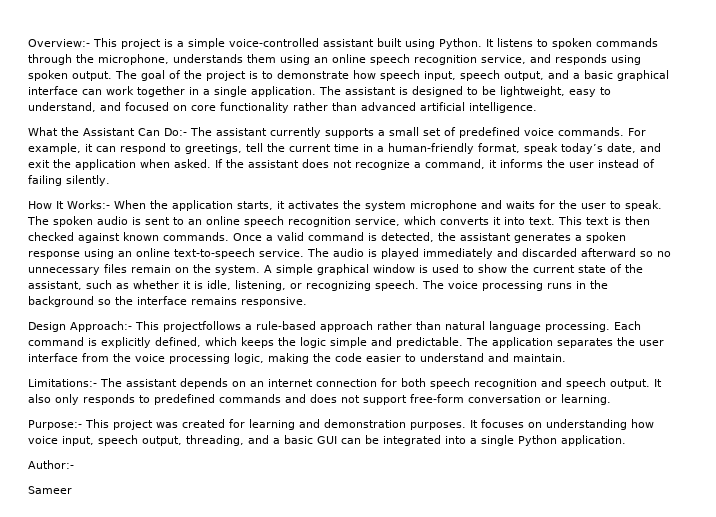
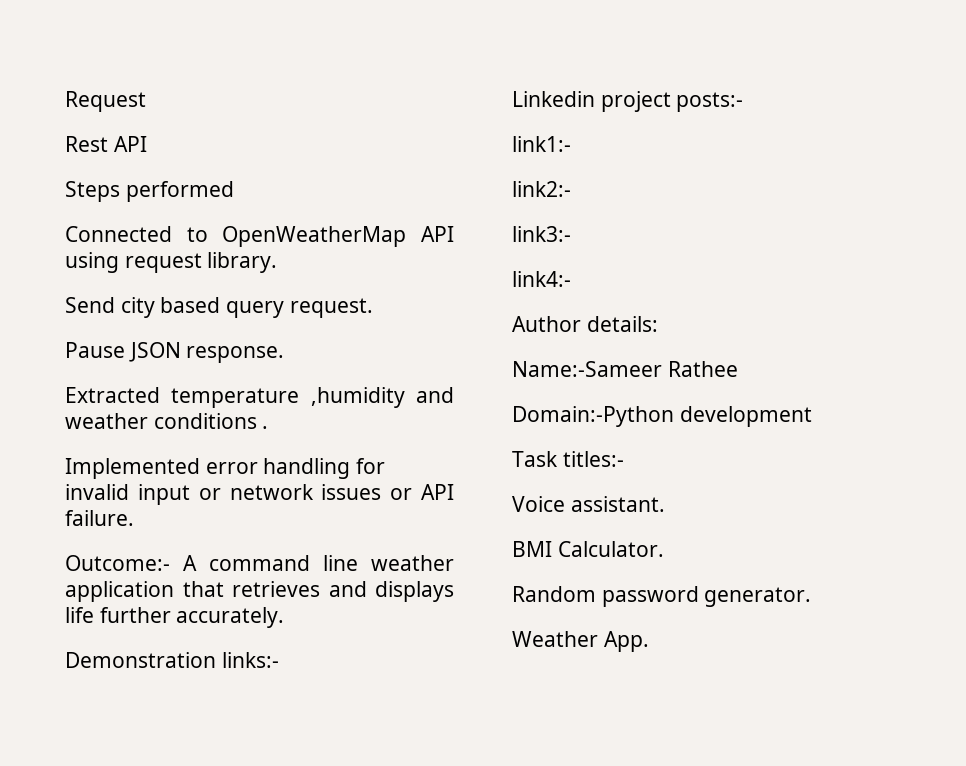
[28,38,658,49] [28,54,641,65] [28,70,669,81] [28,86,611,97] [28,102,537,113] [28,127,646,138] [28,143,661,154] [28,159,655,170] [28,175,110,186] [28,200,662,211] [27,216,650,227] [28,232,626,243] [28,248,671,259] [28,264,643,275] [28,280,608,291] [28,296,307,307] [28,321,641,332] [28,337,664,348] [28,353,566,364] [28,378,662,389] [28,394,611,405] [28,419,654,430] [28,435,626,446] [28,460,74,469] [28,486,72,494] Overview:- This project is a simple voice-controlled assistant built using Python. It listens to spoken commands through the microphone, understands them using an online speech recognition service, and responds using spoken output. The goal of the project is to demonstrate how speech input, speech output, and a basic graphical interface can work together in a single application. The assistant is designed to be lightweight, easy to understand, and focused on core functionality rather than advanced artificial intelligence. // What the Assistant Can Do:- The assistant currently supports a small set of predefined voice commands. For example, it can respond to greetings, tell the current time in a human-friendly format, speak today’s date, and exit the application when asked. If the assistant does not recognize a command, it informs the user instead of failing silently. // How It Works:- When the application starts, it activates the system microphone and waits for the user to speak. The spoken audio is sent to an online speech recognition service, which converts it into text. This text is then checked against known commands. Once a valid command is detected, the assistant generates a spoken response using an online text-to-speech service. The audio is played immediately and discarded afterward so no unnecessary files remain on the system. A simple graphical window is used to show the current state of the assistant, such as whether it is idle, listening, or recognizing speech. The voice processing runs in the background so the interface remains responsive. // Design Approach:- This projectfollows a rule-based approach rather than natural language processing. Each command is explicitly defined, which keeps the logic simple and predictable. The application separates the user interface from the voice processing logic, making the code easier to understand and maintain. // Limitations:- The assistant depends on an internet connection for both speech recognition and speech output. It also only responds to predefined commands and does not support free-form conversation or learning. // Purpose:- This project was created for learning and demonstration purposes. It focuses on understanding how voice input, speech output, threading, and a basic GUI can be integrated into a single Python application. // Author:- // Sameer -> [65,91,146,112] [65,136,147,152] [65,181,234,202] [65,226,455,247] [65,252,278,273] [65,297,373,318] [65,342,285,363] [65,387,454,408] [65,413,269,429] [65,458,386,479] [65,484,454,505] [65,510,134,526] [65,555,454,571] [65,581,454,602] [65,607,285,628] [65,652,279,668] [512,91,744,112] [512,136,571,152] [512,181,571,197] [512,226,571,242] [512,271,571,287] [512,316,658,332] [512,361,738,377] [512,406,812,427] [512,451,624,467] [512,496,665,512] [512,541,664,557] [512,586,812,607] [512,631,649,652] Request // Rest API // Steps performed // Connected to OpenWeatherMap API using request library. // Send city based query request. // Pause JSON response. // Extracted temperature ,humidity and weather conditions . // Implemented error handling for invalid input or network issues or API failure. // Outcome:- A command line weather application that retrieves and displays life further accurately. // Demonstration links:- // Linkedin project posts:- // link1:- // link2:- // link3:- // link4:- // Author details: // Name:-Sameer Rathee // Domain:-Python development // Task titles:- // Voice assistant. // BMI Calculator. // Random password generator. // Weather App.

